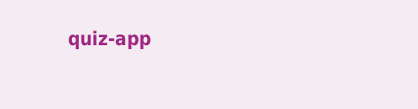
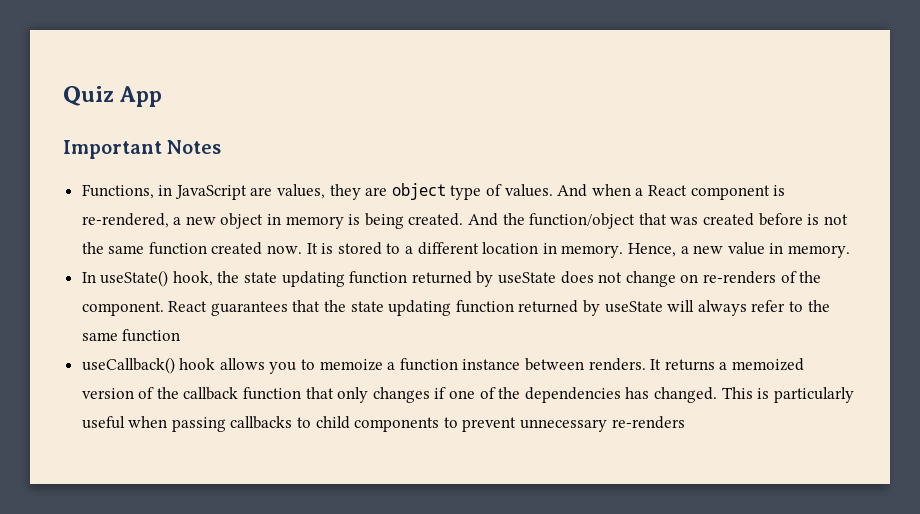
[67,30,151,50] quiz-app -> [63,86,163,107] [63,140,222,159] [81,183,786,200] [81,213,848,229] [81,242,850,258] [81,270,822,287] [81,300,830,316] [81,329,181,342] [81,357,804,374] [81,387,854,403] [81,416,685,432] Quiz App // Important Notes // Functions, in JavaScript are values, they are object type of values. And when a React component is re-rendered, a new object in memory is being created. And the function/object that was created before is not the same function created now. It is stored to a different location in memory. Hence, a new value in memory. // In useState() hook, the state updating function returned by useState does not change on re-renders of the component. React guarantees that the state updating function returned by useState will always refer to the same function // useCallback() hook allows you to memoize a function instance between renders. It returns a memoized version of the callback function that only changes if one of the dependencies has changed. This is particularly useful when passing callbacks to child components to prevent unnecessary re-renders

